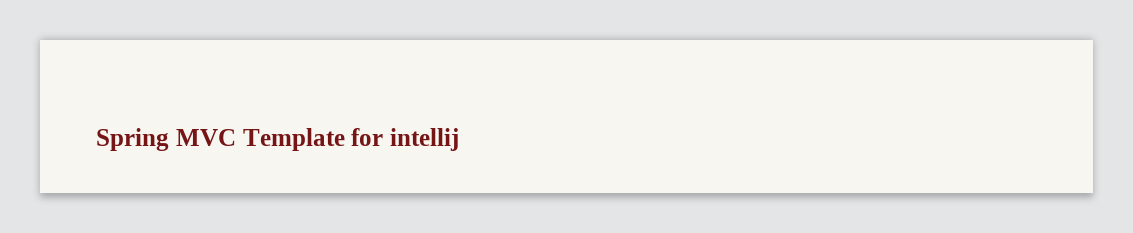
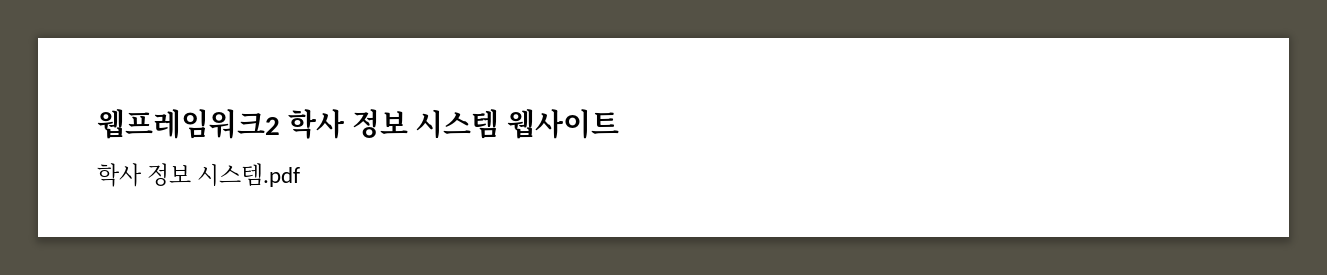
[96,128,459,151] Spring MVC Template for intellij -> [97,109,620,139] [97,163,301,187] 웹프레임워크2 학사 정보 시스템 웹사이트 // 학사 정보 시스템.pdf

